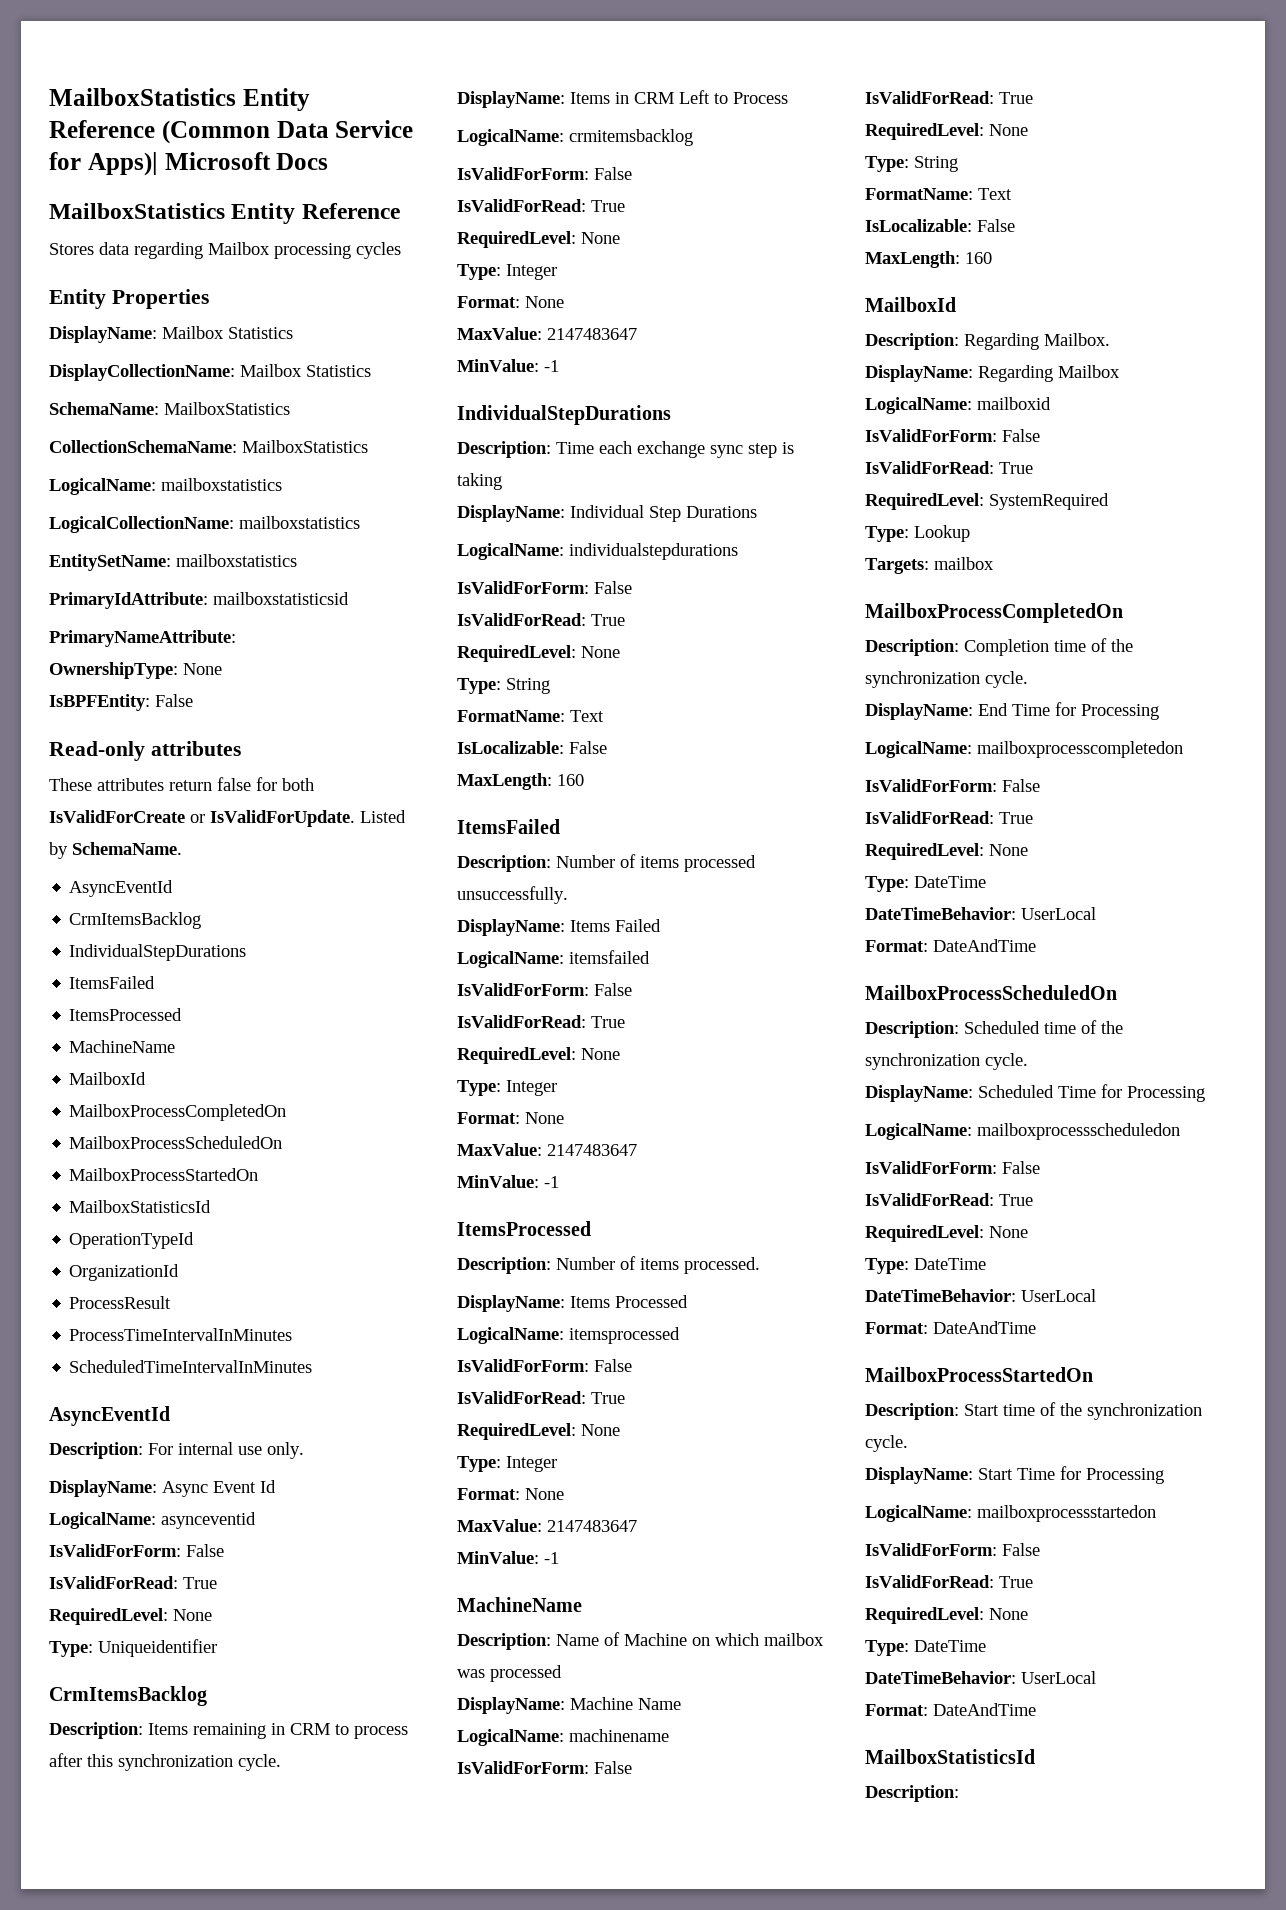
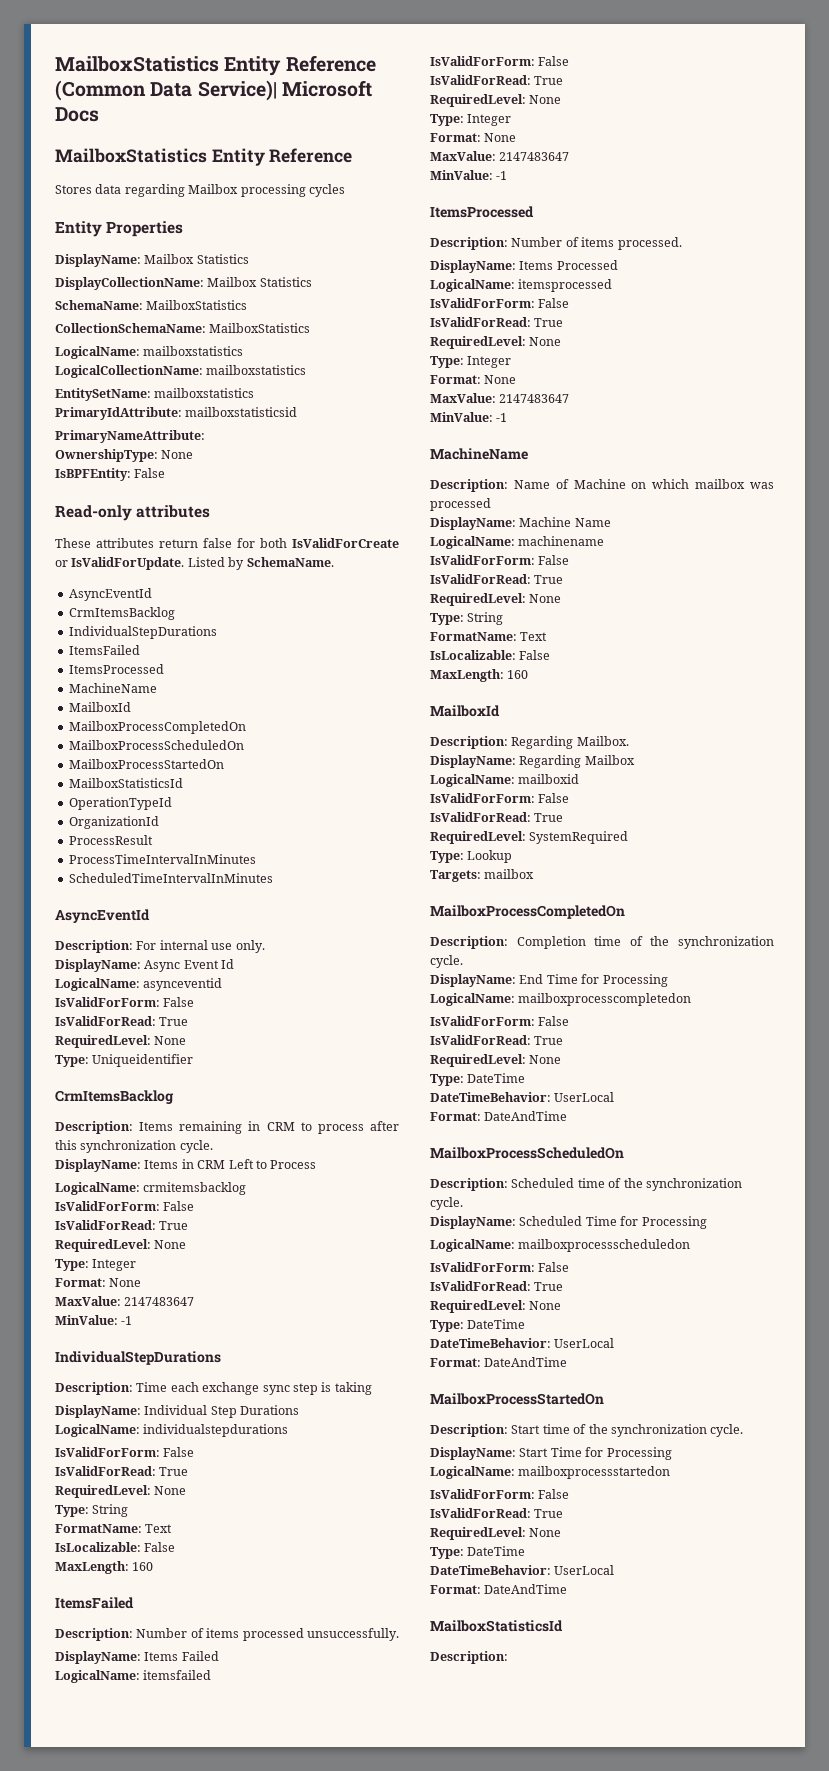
[335,120,414,138] [49,152,158,176] Service for Apps)| -> [197,80,277,101] Service)|

